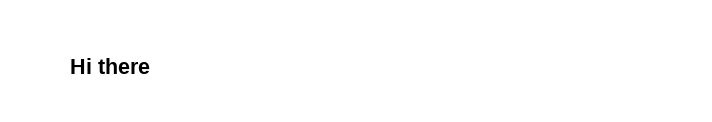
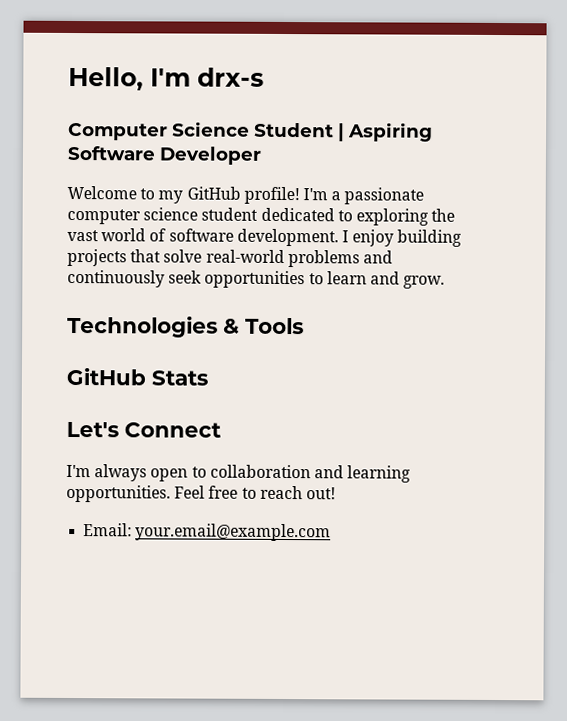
[70,58,150,74] Hi there -> [68,66,264,91] [68,121,433,142] [67,145,262,165] [67,185,425,205] [67,207,456,226] [67,228,463,247] [67,248,393,268] [67,269,446,289] [67,315,304,338] [66,367,208,386] [66,421,221,438] [66,464,412,483] [66,484,336,503] [83,523,332,542] Hello, I'm drx-s // Computer Science Student | Aspiring Software Developer // Welcome to my GitHub profile! I'm a passionate computer science student dedicated to exploring the vast world of software development. I enjoy building projects that solve real-world problems and continuously seek opportunities to learn and grow. // Technologies & Tools // GitHub Stats // Let's Connect // I'm always open to collaboration and learning opportunities. Feel free to reach out! // Email: your.email@example.com

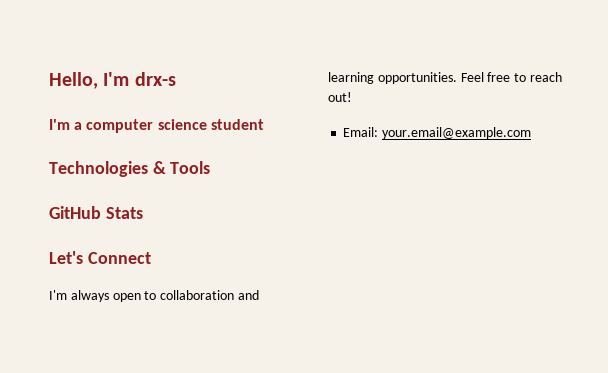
[68,121,433,142] [67,145,262,165] [67,185,300,205] Computer Science Student | Aspiring Software Developer // Welcome to my GitHub profile! -> (176, 79) none
[344,187,425,205] passionate -> (83, 126) none
[260,207,456,226] [67,228,463,247] [67,248,393,268] [67,269,446,289] dedicated to exploring the vast world of software development. I enjoy building projects that solve real-world problems and continuously seek opportunities to learn and grow. -> (264, 124) none

